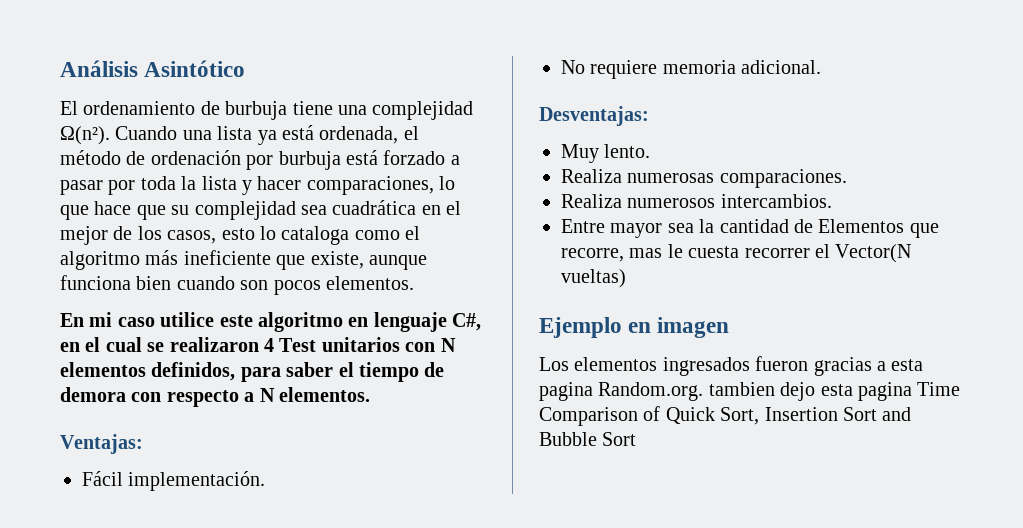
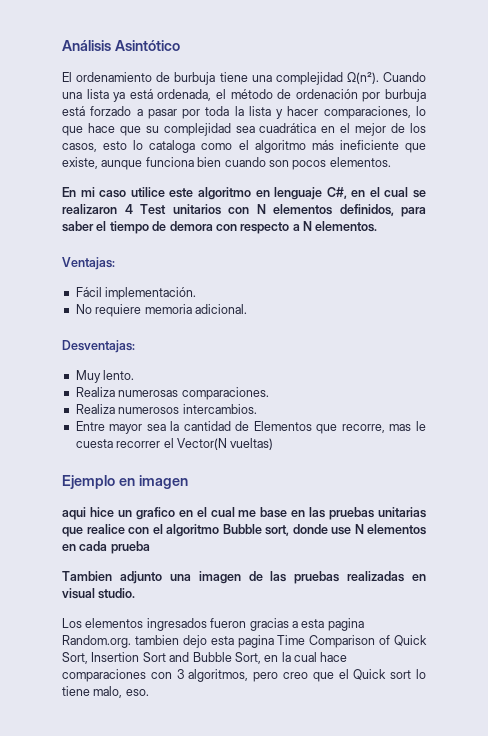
(730, 327) none -> [62,507,426,520] [62,524,426,537] [62,541,150,554] [62,571,426,584] [62,588,136,599] // aqui hice un grafico en el cual me base en las pruebas unitarias que realice con el algoritmo Bubble sort, donde use N elementos en cada prueba // Tambien adjunto una imagen de las pruebas realizadas en visual studio.
[602,432,637,446] Sort -> [234,652,348,664] [62,669,427,682] [62,686,149,698] Sort, en la cual hace comparaciones con 3 algoritmos, pero creo que el Quick sort lo tiene malo, eso.

